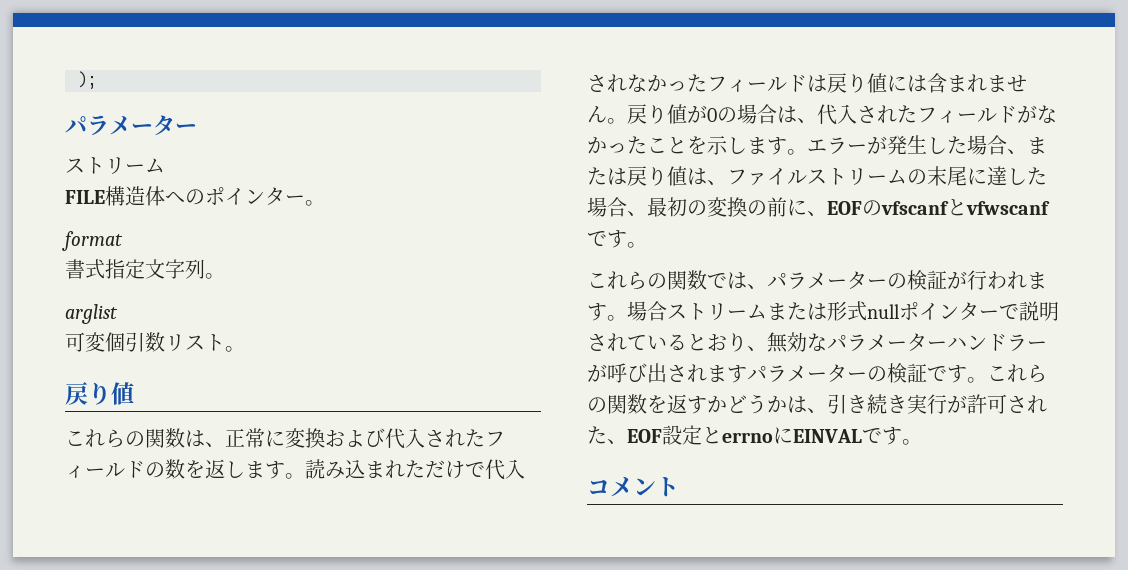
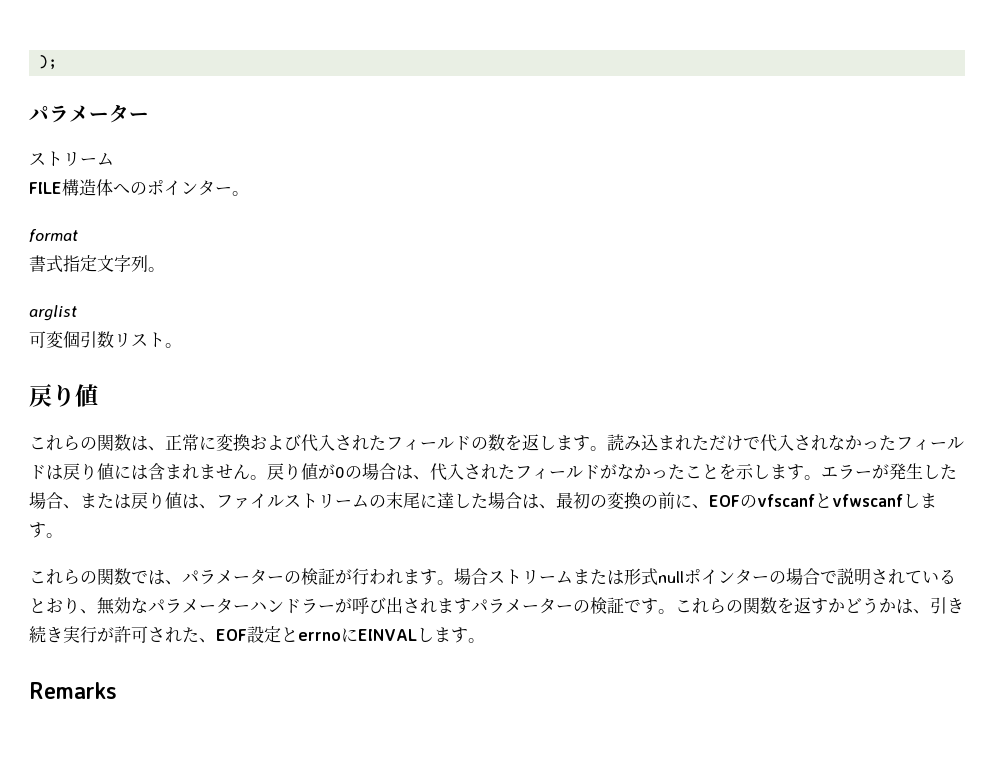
(627, 207) none -> [522,494,539,509] は
[587,231,607,246] で -> [903,493,937,508] しま
(999, 314) none -> [769,568,820,585] の場合
[862,427,922,445] [587,477,679,497] です。 // コメント -> [416,627,485,643] [29,682,117,699] します。 // Remarks

